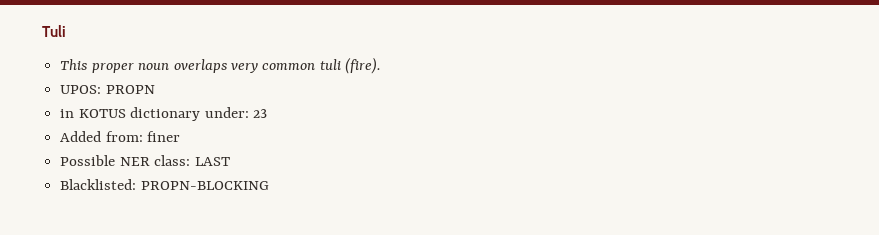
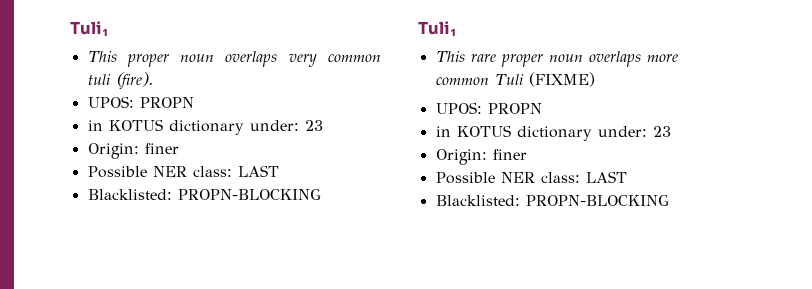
[42,25,66,37] Tuli -> [70,21,108,36] Tuli₁
[60,131,181,142] [60,155,230,166] [60,179,269,190] Added from: finer // Possible NER class: LAST // Blacklisted: PROPN-BLOCKING -> [87,143,179,159] [87,165,279,178] [87,189,321,200] [418,21,456,36] [435,51,678,67] [435,72,595,87] [435,102,542,114] [435,125,671,141] [435,149,527,165] [435,171,627,184] [435,195,669,206] Origin: finer // Possible NER class: LAST // Blacklisted: PROPN-BLOCKING // Tuli₁ // This rare proper noun overlaps more common Tuli (FIXME) // UPOS: PROPN // in KOTUS dictionary under: 23 // Origin: finer // Possible NER class: LAST // Blacklisted: PROPN-BLOCKING

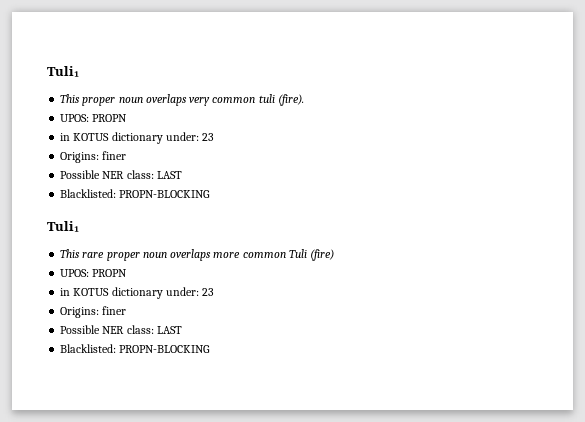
[87,143,139,159] Origin: -> [60,152,100,163] Origins:
[528,72,595,87] [435,102,542,114] [435,125,671,141] [435,149,487,165] (FIXME) // UPOS: PROPN // in KOTUS dictionary under: 23 // Origin: -> [310,249,335,261] [60,269,128,277] [60,287,215,299] [60,307,100,318] (fire) // UPOS: PROPN // in KOTUS dictionary under: 23 // Origins:

